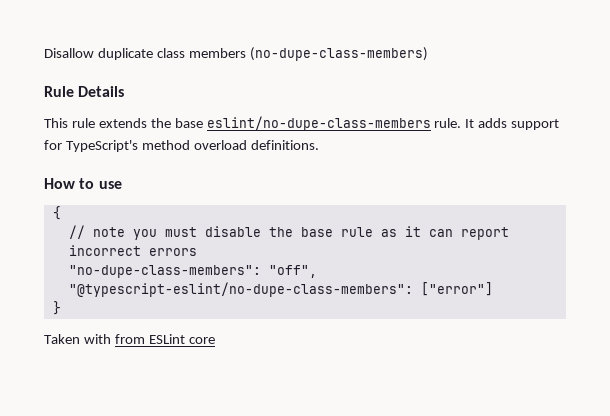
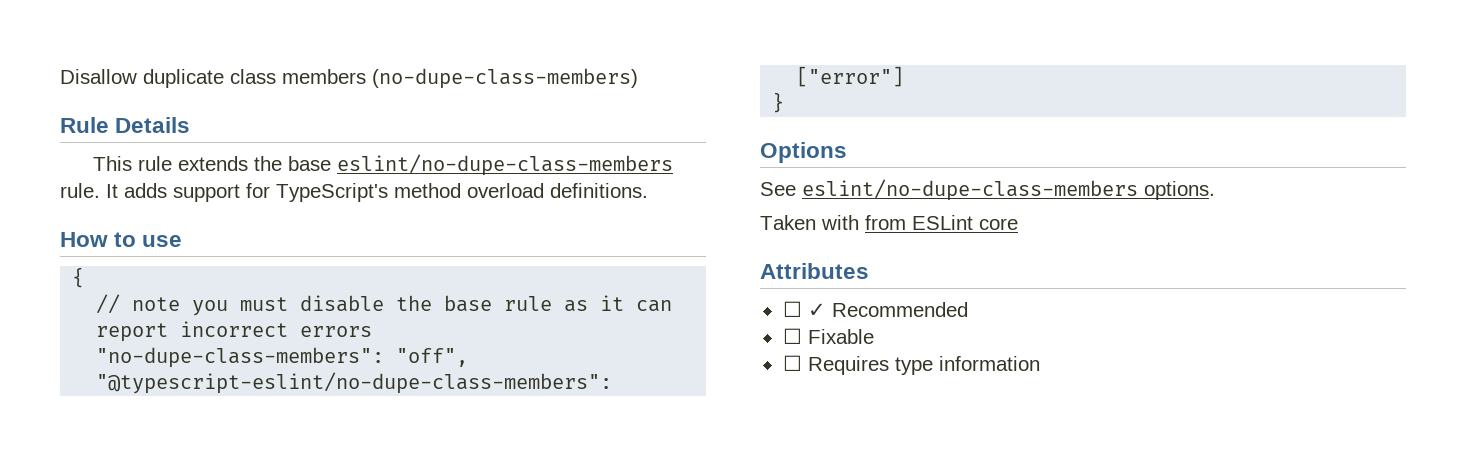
(61, 308) none -> [760,142,847,163] [760,179,1215,201] // Options // See eslint/no-dupe-class-members options.
(215, 340) none -> [760,263,869,279] [782,301,968,317] [782,328,874,344] [782,355,1040,375] // Attributes // ☐ ✓ Recommended // ☐ Fixable // ☐ Requires type information

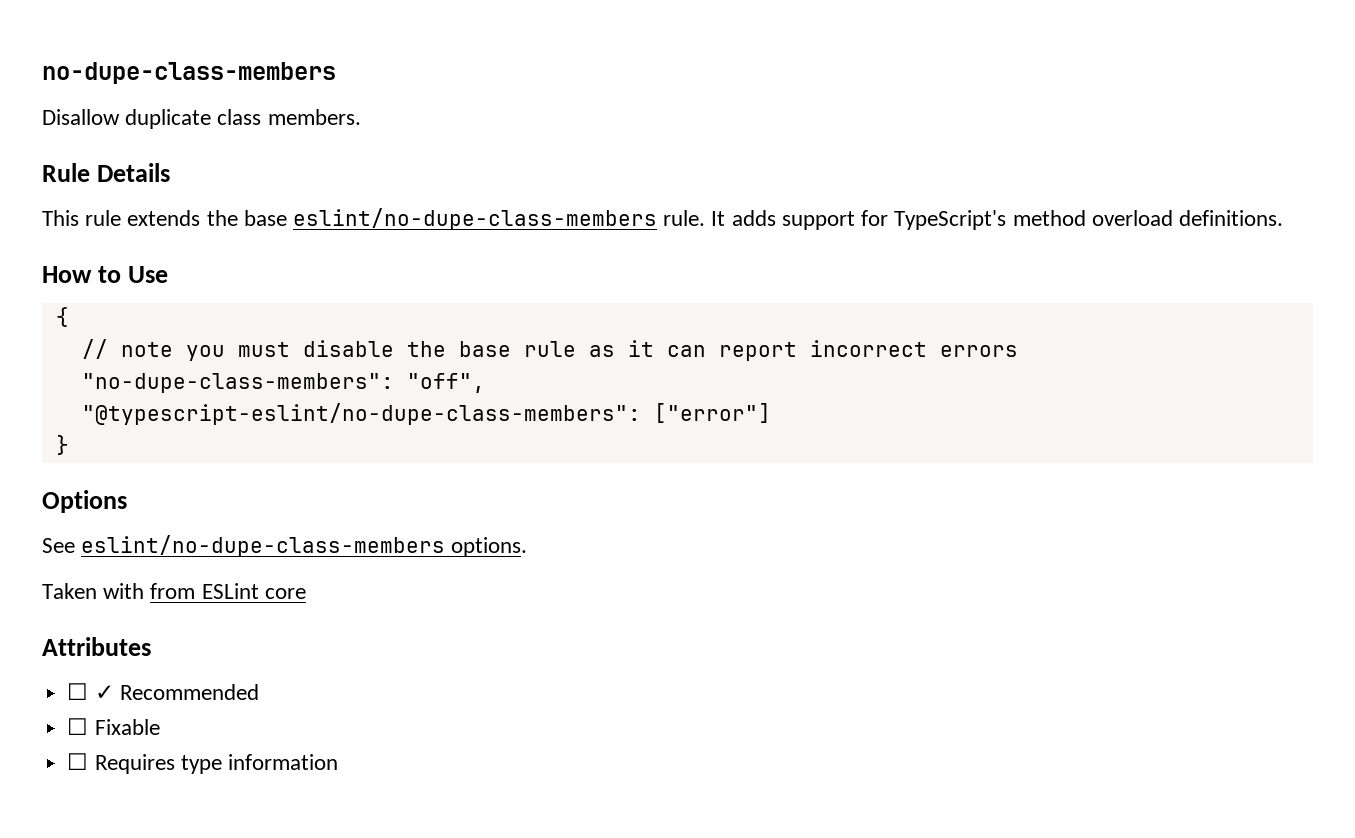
(60, 76) none -> [42,62,336,84] no-dupe-class-members //
[282,68,638,89] members (no-dupe-class-members) -> [267,109,361,125] members.
[142,235,183,247] use -> [127,266,168,283] Use

